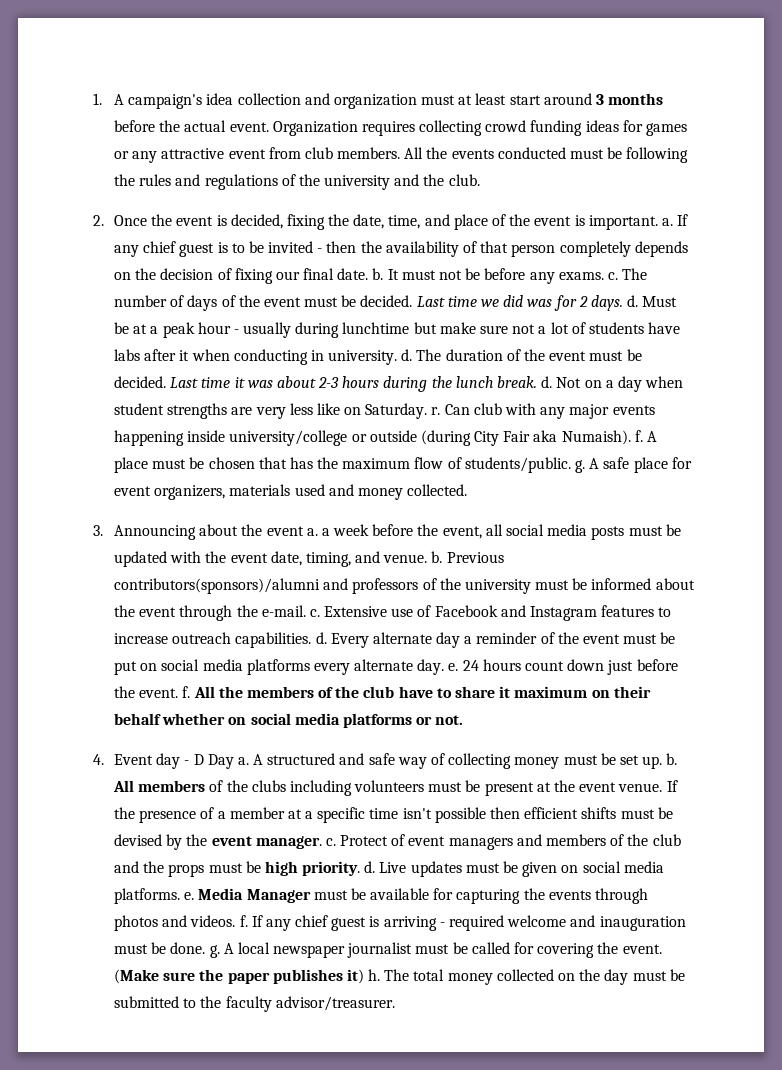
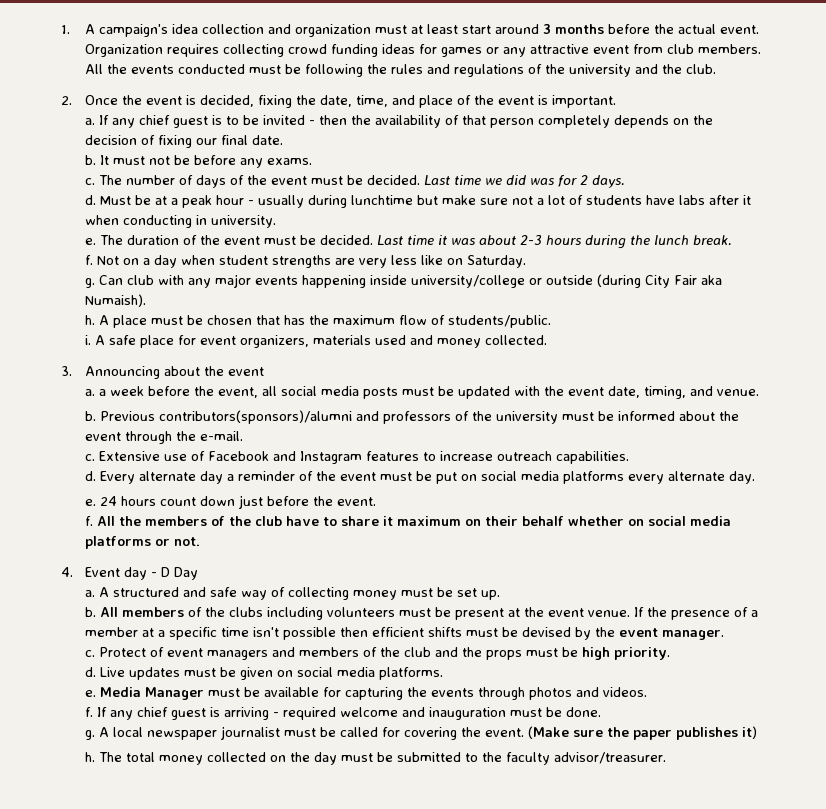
(658, 222) none -> (616, 101) //
(369, 274) none -> (283, 140) //
(604, 276) none -> (312, 161) //
(623, 303) none -> (625, 181) //
[401,349,413,361] d. -> [84,238,96,245] // e.
[541,376,553,388] d. -> [84,255,93,265] // f.
[431,407,441,415] r. -> [84,278,95,288] // g.
[634,430,643,442] f. -> [84,315,95,325] // h.
[575,460,586,473] g. -> [84,335,91,345] // i.
(304, 531) none -> (264, 371) //
(428, 558) none -> (759, 392) //
(306, 611) none -> (243, 436) //
(312, 640) none -> (629, 457) //
(445, 667) none -> (755, 477) //
(179, 693) none -> (376, 501) //
(234, 761) none -> (198, 573) //
(663, 762) none -> (500, 595) //
(322, 842) none -> (724, 635) //
(361, 868) none -> (670, 653) //
(180, 896) none -> (443, 673) //
(236, 921) none -> (647, 692) //
(206, 948) none -> (601, 712) //
(364, 976) none -> (757, 732) //

